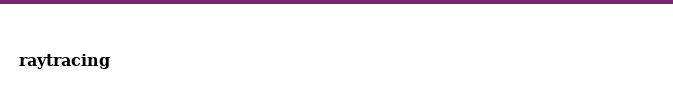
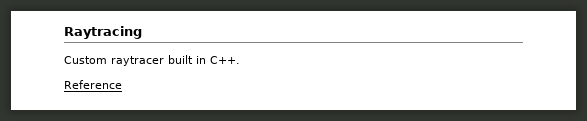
[19,54,110,69] raytracing -> [64,26,142,39] [64,55,240,66] [64,80,122,89] Raytracing // Custom raytracer built in C++. // Reference

